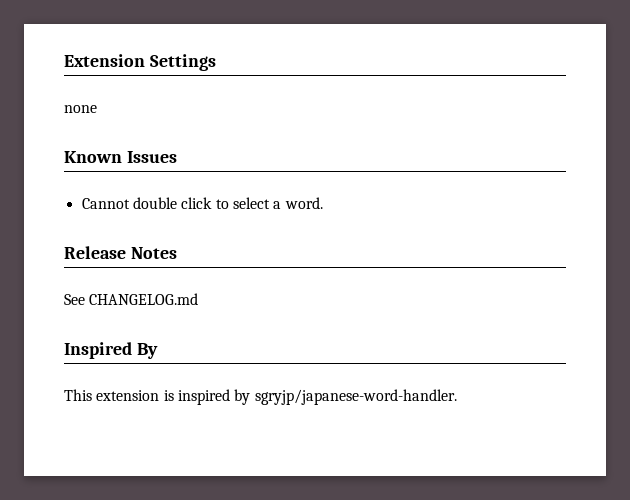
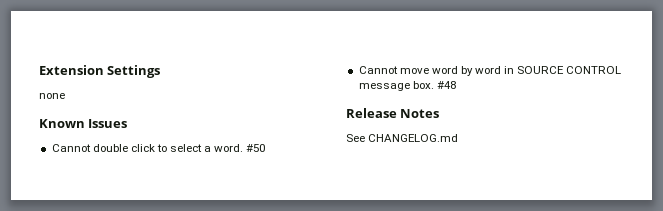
[64,246,177,259] [64,293,199,305] [64,342,158,359] [64,389,457,405] // Release Notes // See CHANGELOG.md // Inspired By // This extension is inspired by sgryjp/japanese-word-handler. -> [246,144,266,152] [358,66,622,76] [358,81,456,91] [346,108,440,118] [346,134,459,142] #50 // Cannot move word by word in SOURCE CONTROL message box. #48 // Release Notes // See CHANGELOG.md

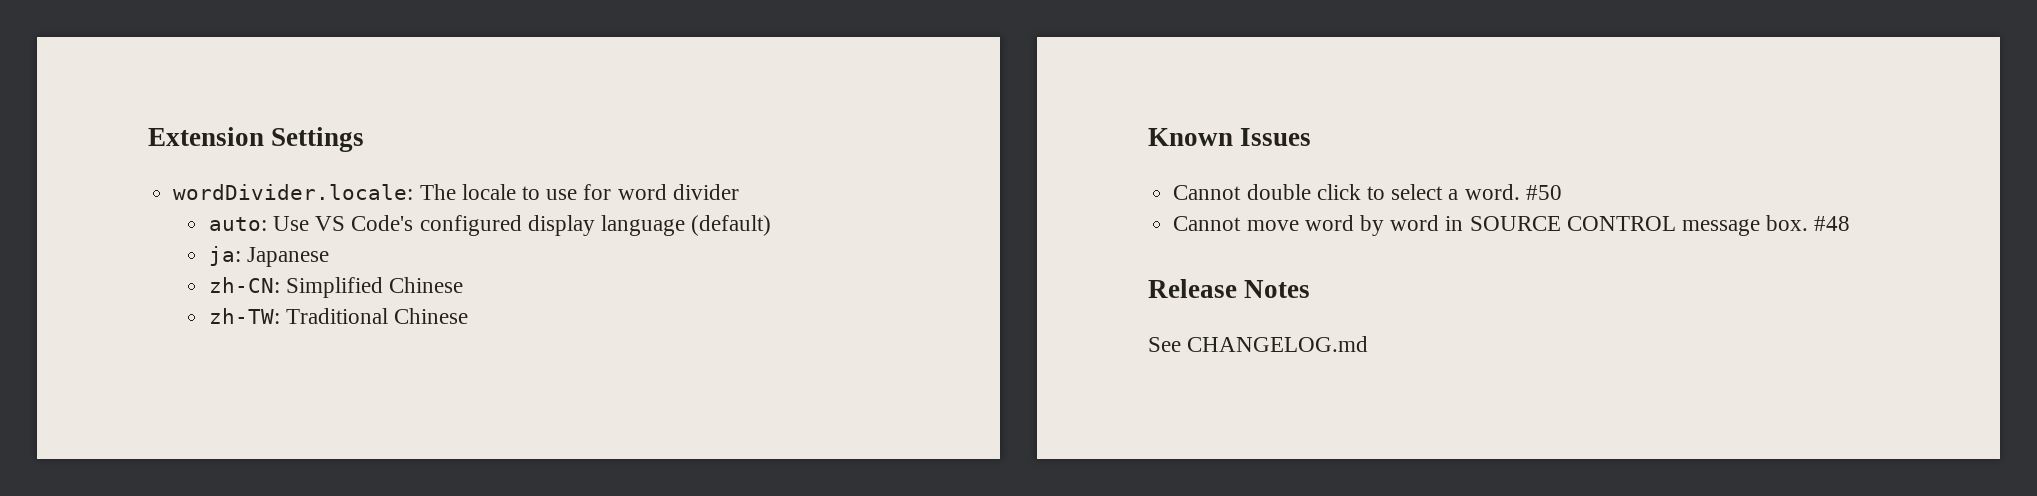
[39,93,65,99] // none -> [173,184,739,200] [208,215,772,236] [208,246,330,267] [208,277,464,298] [208,308,469,324] // wordDivider.locale: The locale to use for word divider // auto: Use VS Code's configured display language (default) // ja: Japanese // zh-CN: Simplified Chinese // zh-TW: Traditional Chinese

